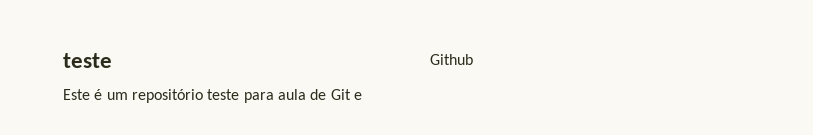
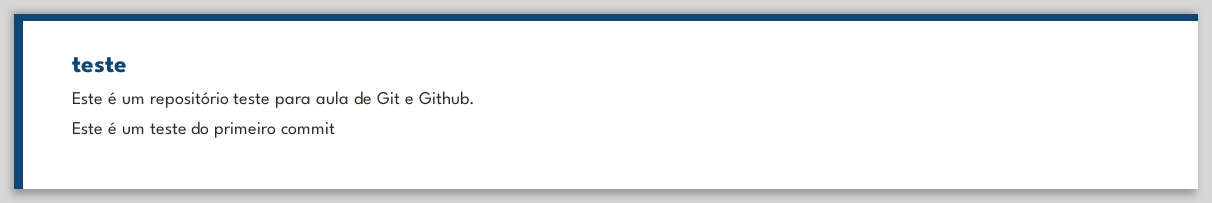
[430,54,473,65] Github -> [418,91,475,105] [72,121,336,138] Github. // Este é um teste do primeiro commit

